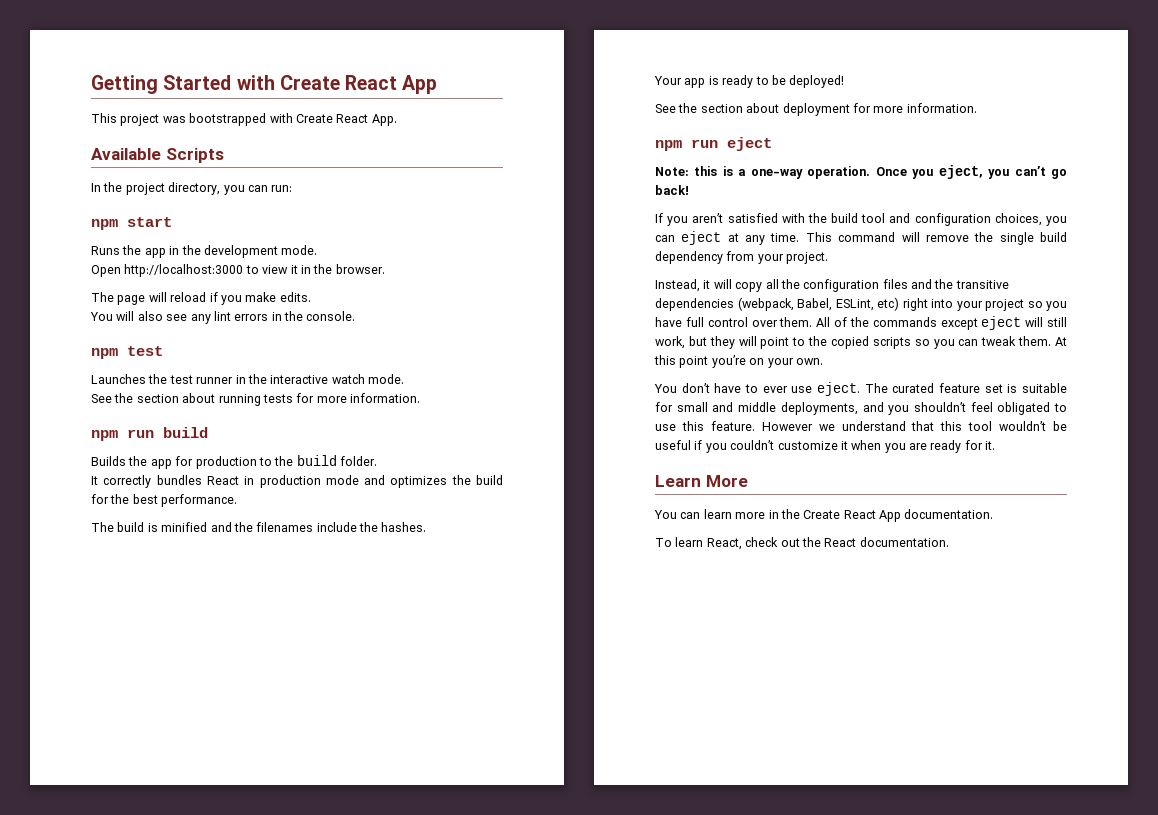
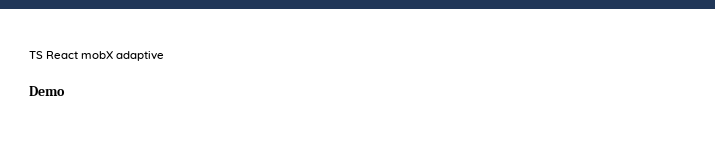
[91,75,438,94] [91,113,397,126] [91,148,224,163] [91,182,293,195] [91,217,172,230] [91,245,318,258] [91,264,385,277] [91,292,311,305] [90,311,356,324] [91,346,163,359] [91,374,404,384] [91,393,420,406] [91,427,208,441] [91,455,377,469] [91,475,504,488] [91,494,238,507] [91,522,427,532] [654,75,845,88] [655,103,977,116] [655,137,772,151] [655,165,1067,179] [655,185,689,195] [655,213,1067,226] [655,231,1067,245] [655,251,829,264] [655,279,1009,292] [655,297,1067,311] [655,316,1067,330] [655,336,1067,349] [654,355,823,368] [654,382,1067,396] [655,402,1067,415] [655,421,1067,431] [655,440,996,453] [655,475,748,487] [654,509,994,522] [655,537,949,550] Getting Started with Create React App // This project was bootstrapped with Create React App. // Available Scripts // In the project directory, you can run: // npm start // Runs the app in the development mode. // Open http://localhost:3000 to view it in the browser. // The page will reload if you make edits. // You will also see any lint errors in the console. // npm test // Launches the test runner in the interactive watch mode. // See the section about running tests for more information. // npm run build // Builds the app for production to the build folder. // It correctly bundles React in production mode and optimizes the build for the best performance. // The build is minified and the filenames include the hashes. // Your app is ready to be deployed! // See the section about deployment for more information. // npm run eject // Note: this is a one-way operation. Once you eject, you can’t go back! // If you aren’t satisfied with the build tool and configuration choices, you can eject at any time. This command will remove the single build dependency from your project. // Instead, it will copy all the configuration files and the transitive dependencies (webpack, Babel, ESLint, etc) right into your project so you have full control over them. All of the commands except eject will still work, but they will point to the copied scripts so you can tweak them. At this point you’re on your own. // You don’t have to ever use eject. The curated feature set is suitable for small and middle deployments, and you shouldn’t feel obligated to use this feature. However we understand that this tool wouldn’t be useful if you couldn’t customize it when you are ready for it. // Learn More // You can learn more in the Create React App documentation. // To learn React, check out the React documentation. -> [29,51,165,61] [29,86,65,96] TS React mobX adaptive // Demo

